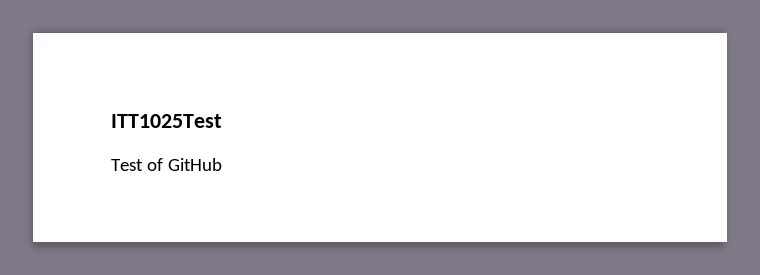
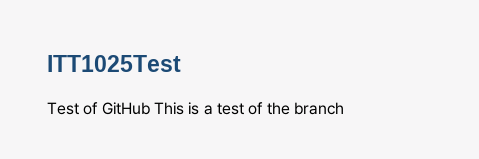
(222, 164) none -> [153,102,344,115] This is a test of the branch

